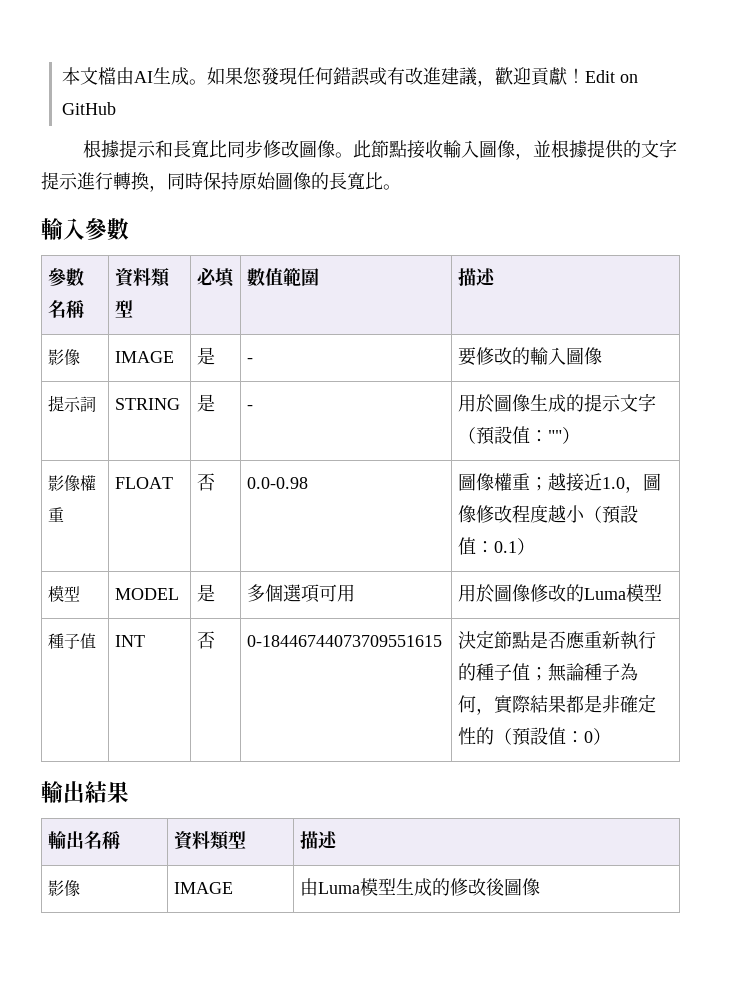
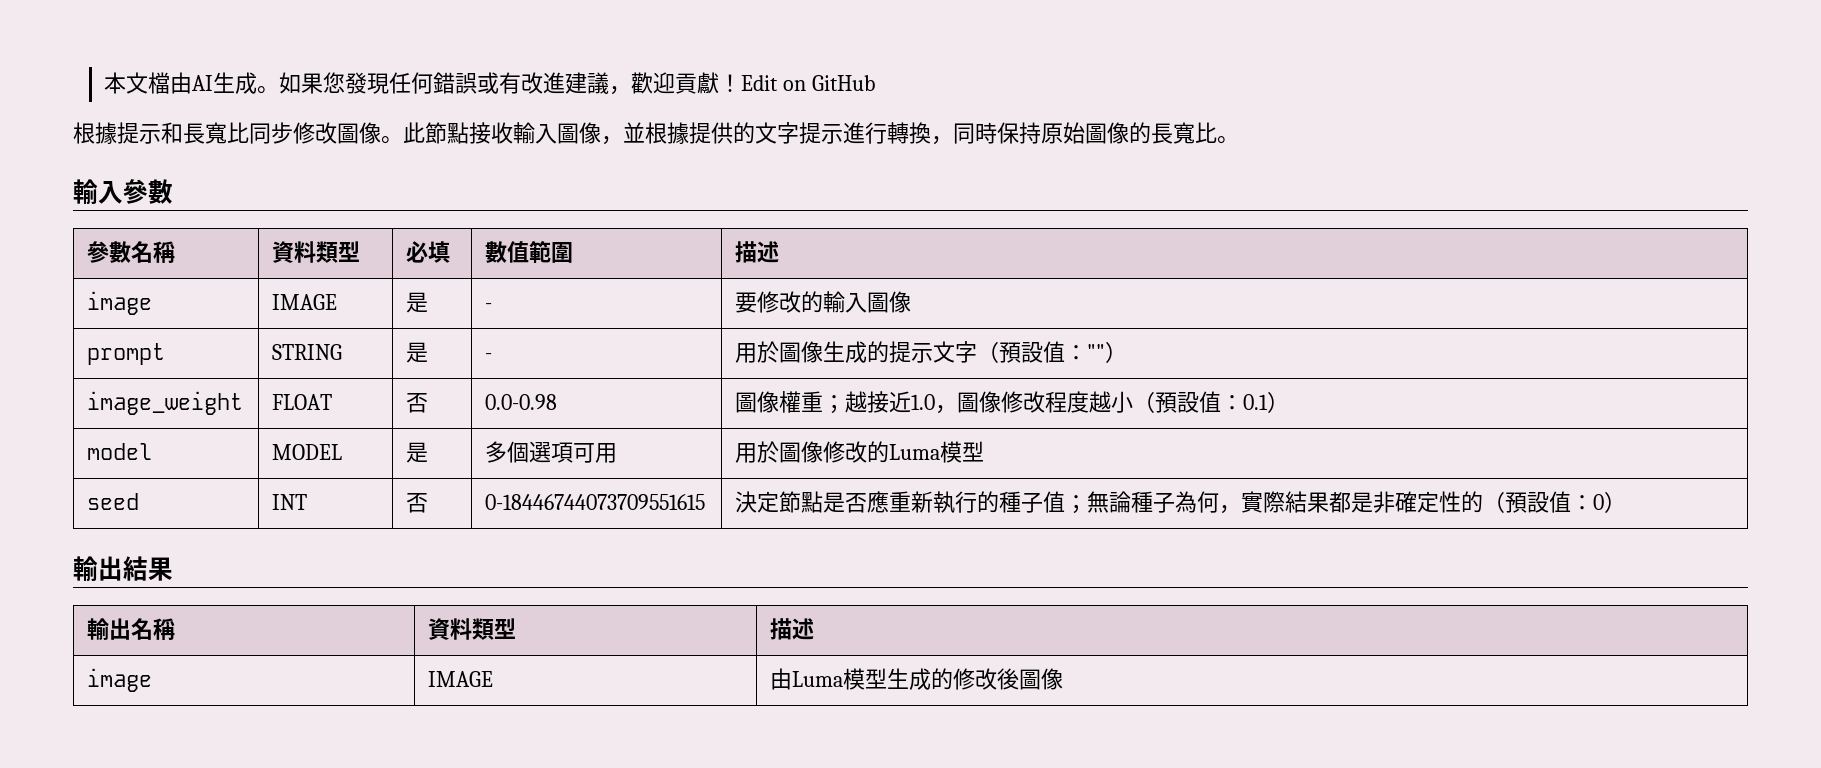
[48,349,81,366] 影像 -> [87,291,153,315] image
[48,395,97,412] 提示詞 -> [87,343,166,365] prompt
[48,475,97,492] [48,507,65,522] 影像權重 -> [87,391,244,415] image_weight
[48,585,81,602] 模型 -> [87,443,153,460] model
[48,633,97,649] 種子值 -> [87,493,140,510] seed
[48,880,81,897] 影像 -> [87,668,153,692] image

